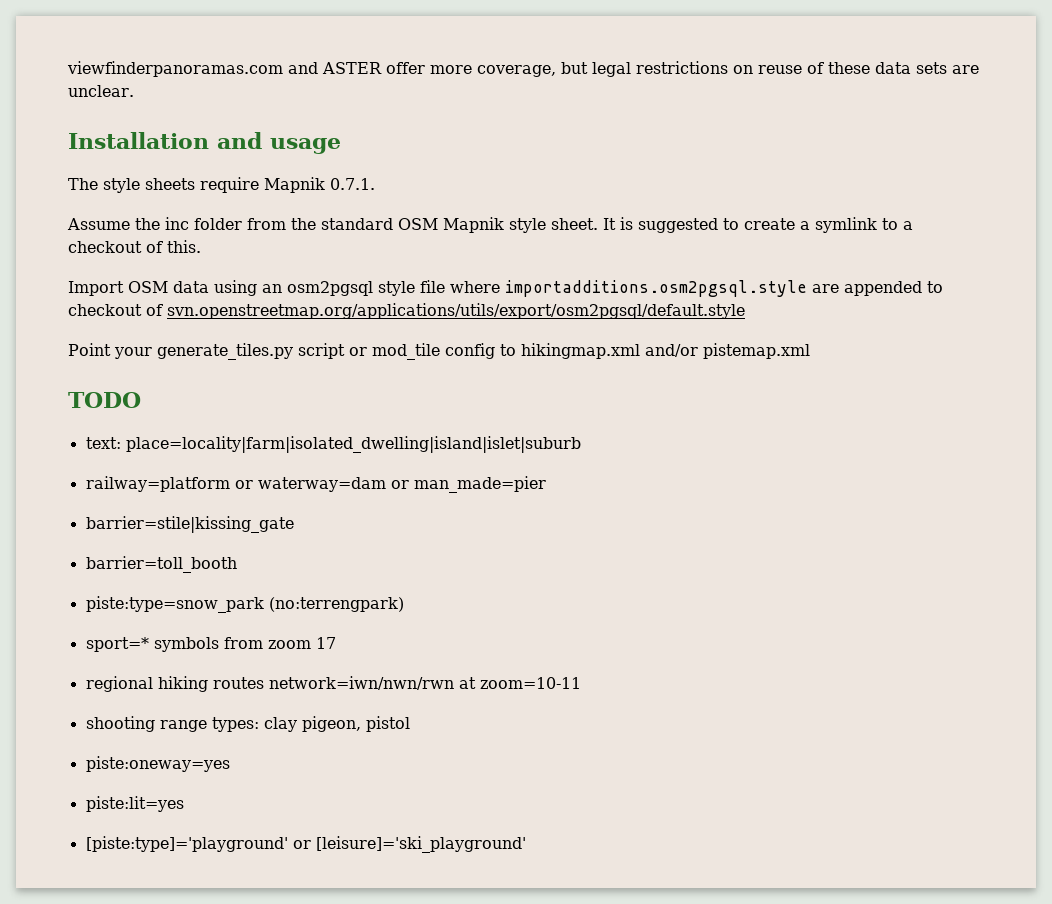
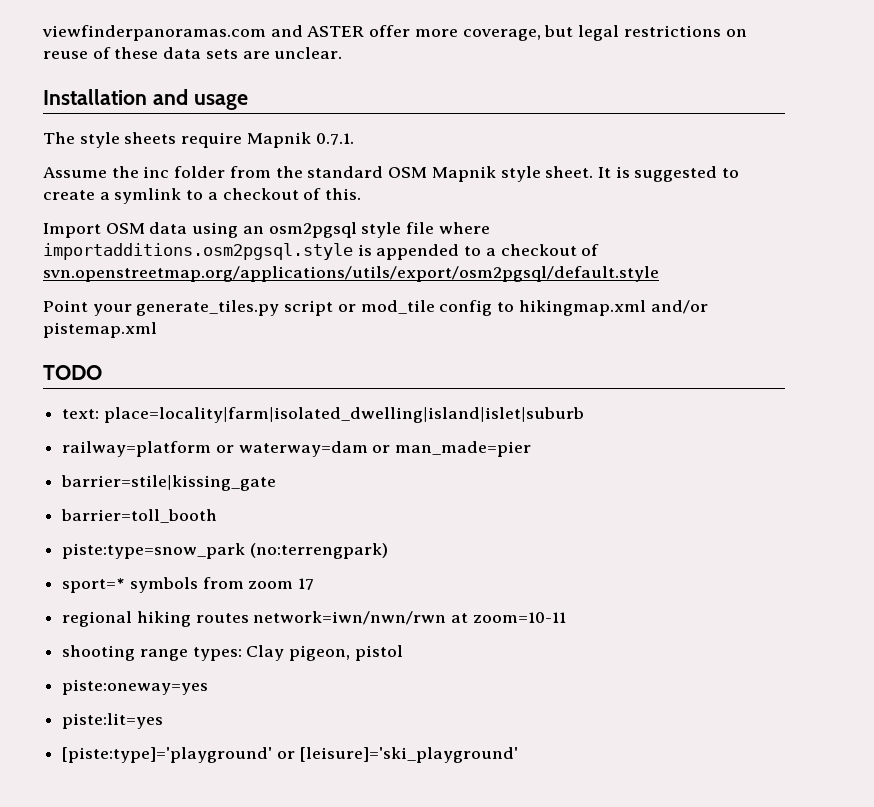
[812,284,839,293] are -> [357,244,372,256] is
(943, 287) none -> [485,248,496,256] a
[263,717,297,732] clay -> [246,645,285,661] Clay

